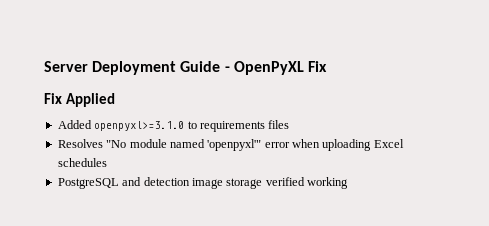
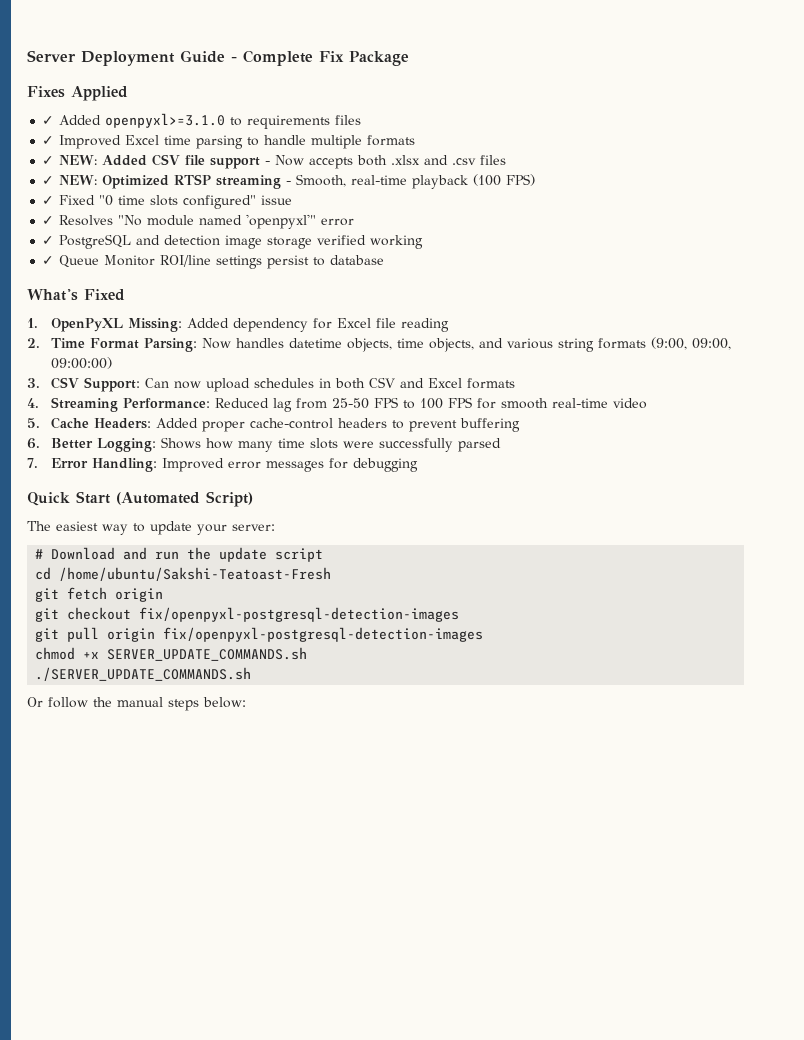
[233,61,327,75] [44,93,62,104] OpenPyXL Fix // Fix -> [243,50,409,66] [27,86,65,98] Complete Fix Package // Fixes
(115, 100) none -> [42,116,55,125] ✓
(290, 124) none -> [42,135,416,149] [42,154,507,169] [42,174,536,189] [42,195,293,209] [42,216,55,225] ✓ Improved Excel time parsing to handle multiple formats // ✓ NEW: Added CSV file support - Now accepts both .xlsx and .csv files // ✓ NEW: Optimized RTSP streaming - Smooth, real-time playback (100 FPS) // ✓ Fixed "0 time slots configured" issue // ✓
[292,139,404,151] [57,158,107,167] when uploading Excel schedules // -> [42,236,55,245] // ✓
(348, 183) none -> [42,255,385,269] [27,289,125,301] [27,318,450,332] [27,337,732,352] [51,357,113,369] [27,377,516,392] [27,397,648,412] [27,417,521,432] [27,437,502,452] [27,458,419,472] [27,491,253,507] [27,521,275,535] [35,547,324,562] [35,567,332,581] [35,587,164,602] [35,607,460,622] [35,627,484,642] [35,647,308,661] [35,667,252,681] [27,697,246,711] // ✓ Queue Monitor ROI/line settings persist to database // What's Fixed // 1. OpenPyXL Missing: Added dependency for Excel file reading // 2. Time Format Parsing: Now handles datetime objects, time objects, and various string formats (9:00, 09:00, 09:00:00) // 3. CSV Support: Can now upload schedules in both CSV and Excel formats // 4. Streaming Performance: Reduced lag from 25-50 FPS to 100 FPS for smooth real-time video // 5. Cache Headers: Added proper cache-control headers to prevent buffering // 6. Better Logging: Shows how many time slots were successfully parsed // 7. Error Handling: Improved error messages for debugging // Quick Start (Automated Script) // The easiest way to update your server: // # Download and run the update script // cd /home/ubuntu/Sakshi-Teatoast-Fresh // git fetch origin // git checkout fix/openpyxl-postgresql-detection-images // git pull origin fix/openpyxl-postgresql-detection-images // chmod +x SERVER_UPDATE_COMMANDS.sh // ./SERVER_UPDATE_COMMANDS.sh // Or follow the manual steps below:

